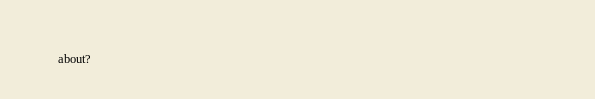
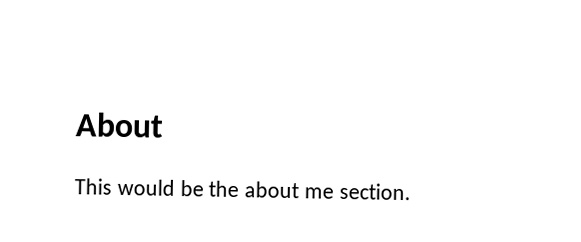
[58,54,91,63] about? -> [75,112,164,138] [74,178,411,201] About // This would be the about me section.

